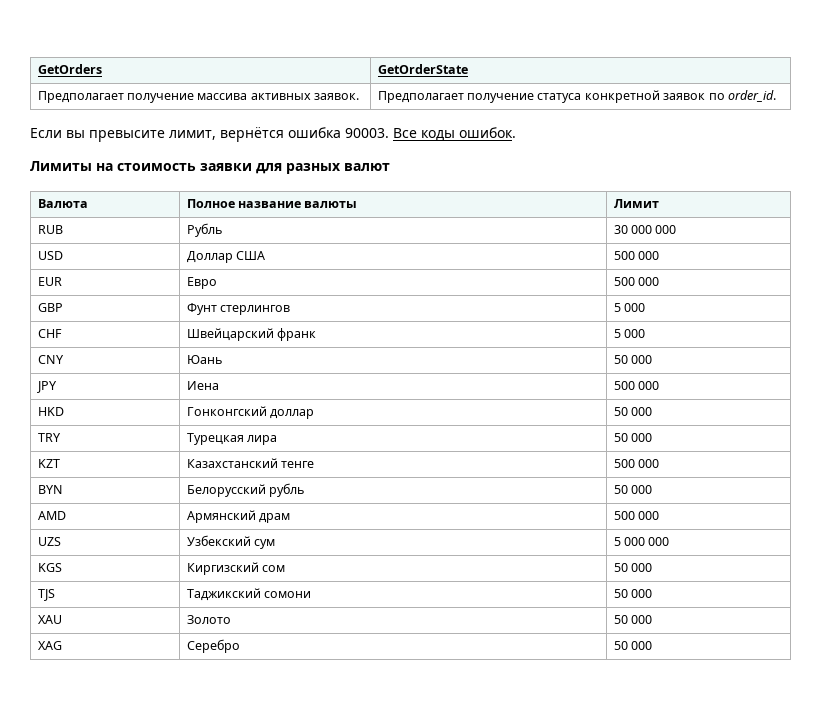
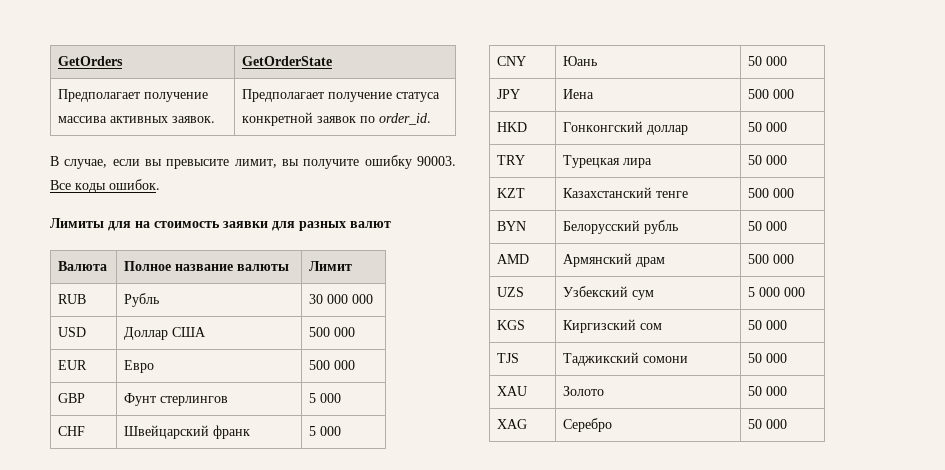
[30,127,341,142] Если вы превысите лимит, вернётся ошибка -> [50,155,412,169] В случае, если вы превысите лимит, вы получите ошибку
(92, 166) none -> [108,221,131,231] для

